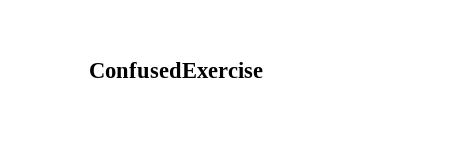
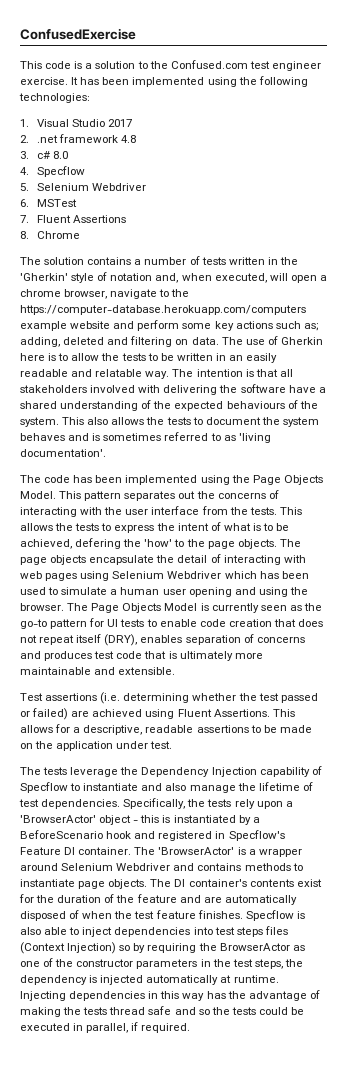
(263, 70) none -> [20,60,321,71] [20,76,308,87] [19,93,90,103] [20,119,133,127] [20,134,137,143] [20,151,69,159] [20,166,86,177] [20,183,147,191] [20,199,78,207] [20,215,127,223] [20,231,81,239] [20,256,298,265] [20,272,327,283] [20,289,190,299] [20,305,306,315] [20,320,318,331] [20,336,323,347] [20,353,278,363] [20,369,293,379] [20,384,326,395] [20,400,318,411] [20,417,319,427] [20,432,271,443] [20,449,106,457] [20,475,323,485] [20,490,279,501] [20,506,302,517] [20,522,290,533] [20,538,301,549] [20,554,306,565] [20,571,309,581] [20,587,308,597] [20,603,322,613] [20,618,324,629] [20,634,305,646] [20,651,263,661] [20,667,176,675] [20,692,318,704] [20,708,295,720] [20,724,312,735] [20,741,173,751] [20,766,322,777] [20,782,313,793] [19,798,293,809] [20,815,260,825] [20,830,285,841] [20,847,302,857] [20,863,303,871] [20,879,322,889] [19,894,297,905] [20,910,305,921] [20,926,288,937] [20,942,305,954] [20,958,303,969] [20,975,279,985] [20,990,320,1001] [20,1006,305,1017] [20,1022,191,1033] // This code is a solution to the Confused.com test engineer exercise. It has been implemented using the following technologies: // 1. Visual Studio 2017 // 2. .net framework 4.8 // 3. c# 8.0 // 4. Specflow // 5. Selenium Webdriver // 6. MSTest // 7. Fluent Assertions // 8. Chrome // The solution contains a number of tests written in the 'Gherkin' style of notation and, when executed, will open a chrome browser, navigate to the https://computer-database.herokuapp.com/computers example website and perform some key actions such as; adding, deleted and filtering on data. The use of Gherkin here is to allow the tests to be written in an easily readable and relatable way. The intention is that all stakeholders involved with delivering the software have a shared understanding of the expected behaviours of the system. This also allows the tests to document the system behaves and is sometimes referred to as 'living documentation'. // The code has been implemented using the Page Objects Model. This pattern separates out the concerns of interacting with the user interface from the tests. This allows the tests to express the intent of what is to be achieved, defering the 'how' to the page objects. The page objects encapsulate the detail of interacting with web pages using Selenium Webdriver which has been used to simulate a human user opening and using the browser. The Page Objects Model is currently seen as the go-to pattern for UI tests to enable code creation that does not repeat itself (DRY), enables separation of concerns and produces test code that is ultimately more maintainable and extensible. // Test assertions (i.e. determining whether the test passed or failed) are achieved using Fluent Assertions. This allows for a descriptive, readable assertions to be made on the application under test. // The tests leverage the Dependency Injection capability of Specflow to instantiate and also manage the lifetime of test dependencies. Specifically, the tests rely upon a 'BrowserActor' object - this is instantiated by a BeforeScenario hook and registered in Specflow's Feature DI container. The 'BrowserActor' is a wrapper around Selenium Webdriver and contains methods to instantiate page objects. The DI container's contents exist for the duration of the feature and are automatically disposed of when the test feature finishes. Specflow is also able to inject dependencies into test steps files (Context Injection) so by requiring the BrowserActor as one of the constructor parameters in the test steps, the dependency is injected automatically at runtime. Injecting dependencies in this way has the advantage of making the tests thread safe and so the tests could be executed in parallel, if required.

